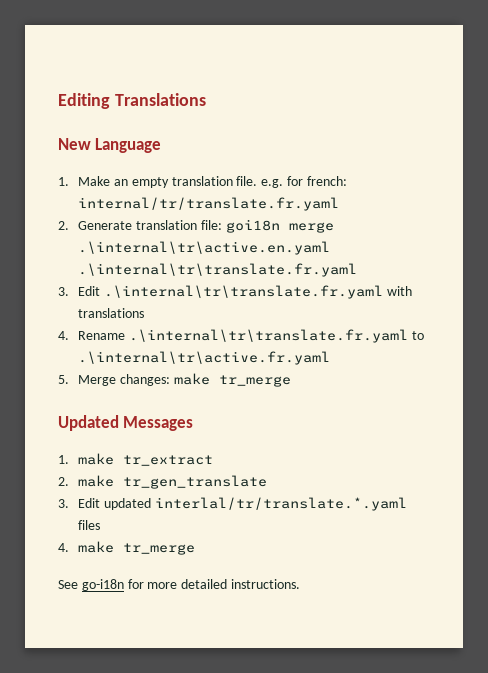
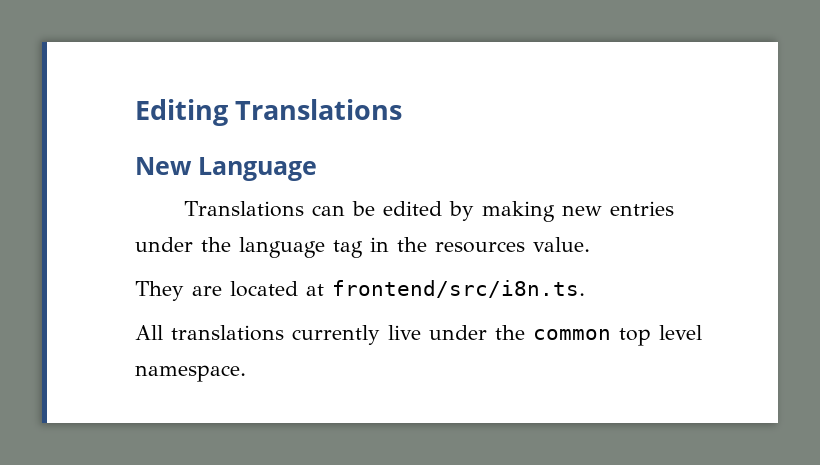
[58,176,347,188] [78,197,340,211] [58,219,334,233] [78,241,331,255] [78,263,358,277] [58,285,412,299] [78,308,145,318] [58,329,424,343] [78,351,331,365] [58,373,291,387] [58,415,194,431] [58,453,214,466] [58,475,268,489] [58,497,407,511] [78,520,101,530] [58,541,196,555] [58,579,300,591] 1. Make an empty translation file. e.g. for french: internal/tr/translate.fr.yaml // 2. Generate translation file: goi18n merge .\internal\tr\active.en.yaml .\internal\tr\translate.fr.yaml // 3. Edit .\internal\tr\translate.fr.yaml with translations // 4. Rename .\internal\tr\translate.fr.yaml to .\internal\tr\active.fr.yaml // 5. Merge changes: make tr_merge // Updated Messages // 1. make tr_extract // 2. make tr_gen_translate // 3. Edit updated interlal/tr/translate.*.yaml files // 4. make tr_merge // See go-i18n for more detailed instructions. -> [183,201,674,222] [135,237,590,258] [135,280,585,301] [135,325,702,346] [135,365,246,382] Translations can be edited by making new entries under the language tag in the resources value. // They are located at frontend/src/i8n.ts. // All translations currently live under the common top level namespace.

